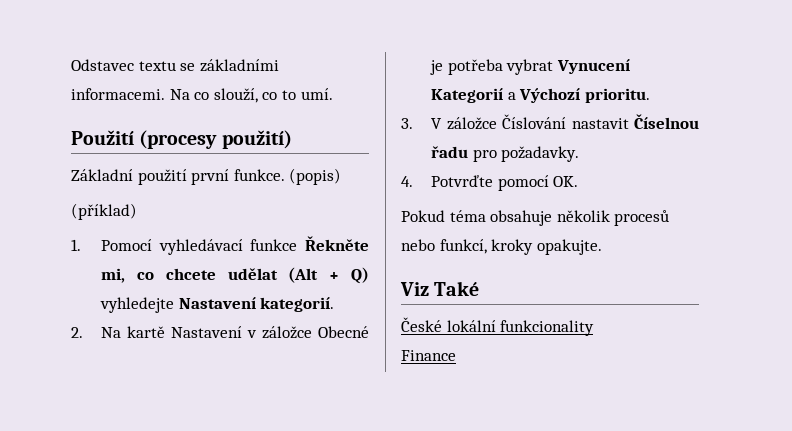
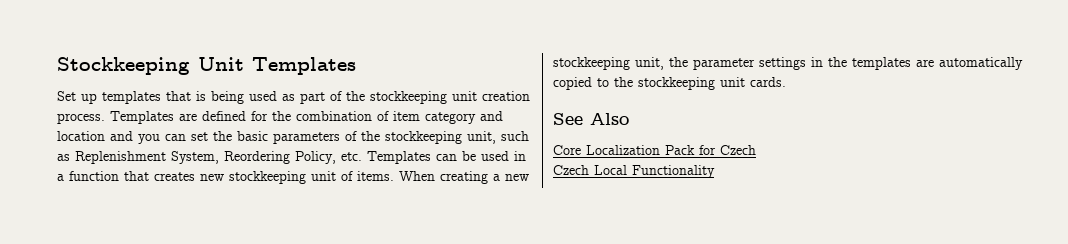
[71,59,279,72] [71,88,333,103] [71,130,292,149] [71,168,342,185] [71,203,137,220] [71,236,369,255] [101,267,369,284] [100,297,335,313] [71,326,369,339] [430,59,630,75] [431,88,650,103] [401,114,699,130] [431,146,580,162] [401,175,579,191] [401,210,670,226] [401,239,602,255] [400,281,480,296] [401,317,595,336] [401,350,456,361] Odstavec textu se základními informacemi. Na co slouží, co to umí. // Použití (procesy použití) // Základní použití první funkce. (popis) // (příklad) // 1. Pomocí vyhledávací funkce Řekněte mi, co chcete udělat (Alt + Q) vyhledejte Nastavení kategorií. // 2. Na kartě Nastavení v záložce Obecné je potřeba vybrat Vynucení Kategorií a Výchozí prioritu. // 3. V záložce Číslování nastavit Číselnou řadu pro požadavky. // 4. Potvrďte pomocí OK. // Pokud téma obsahuje několik procesů nebo funkcí, kroky opakujte. // Viz Také // České lokální funkcionality // Finance -> [57,57,356,75] [57,91,530,104] [57,111,503,124] [57,131,529,144] [57,151,526,164] [57,171,529,184] [553,57,1023,70] [553,77,786,90] [553,113,629,125] [553,145,756,155] [553,165,715,178] Stockkeeping Unit Templates // Set up templates that is being used as part of the stockkeeping unit creation process. Templates are defined for the combination of item category and location and you can set the basic parameters of the stockkeeping unit, such as Replenishment System, Reordering Policy, etc. Templates can be used in a function that creates new stockkeeping unit of items. When creating a new stockkeeping unit, the parameter settings in the templates are automatically copied to the stockkeeping unit cards. // See Also // Core Localization Pack for Czech // Czech Local Functionality

